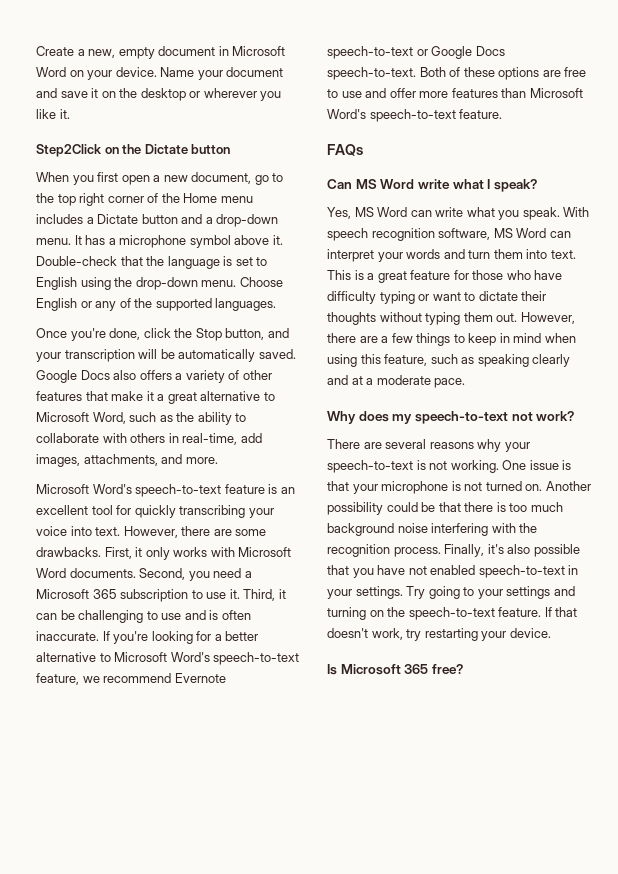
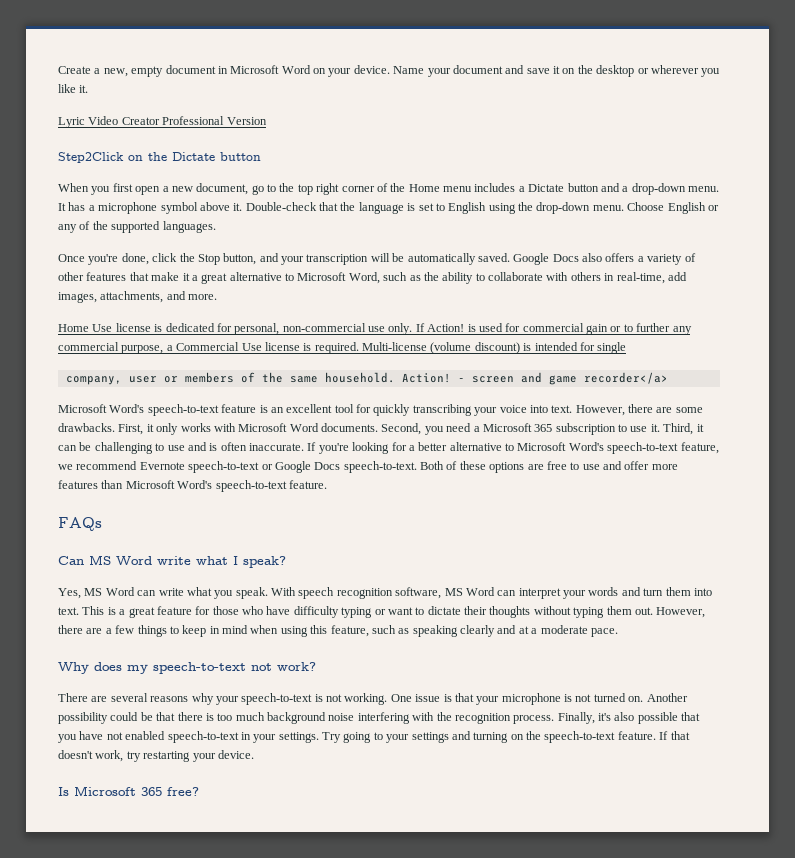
(70, 114) none -> [58,116,267,128] // Lyric Video Creator Professional Version
(218, 460) none -> [58,323,692,335] [58,342,627,354] [65,372,668,385] // Home Use license is dedicated for personal, non-commercial use only. If Action! is used for commercial gain or to further any commercial purpose, a Commercial Use license is required. Multi-license (volume discount) is intended for single // company, user or members of the same household. Action! - screen and game recorder</a>

